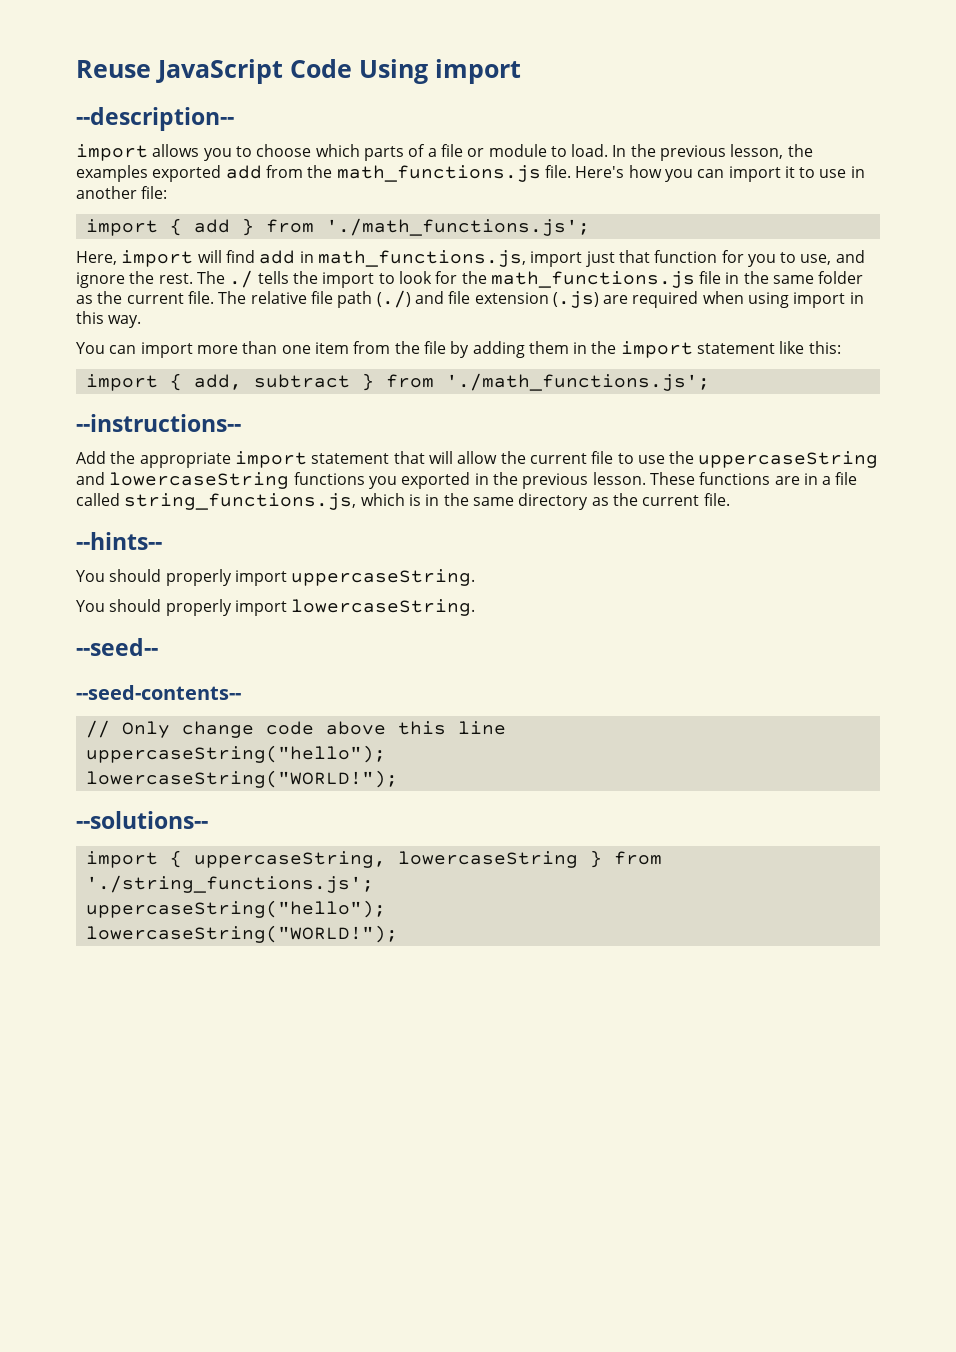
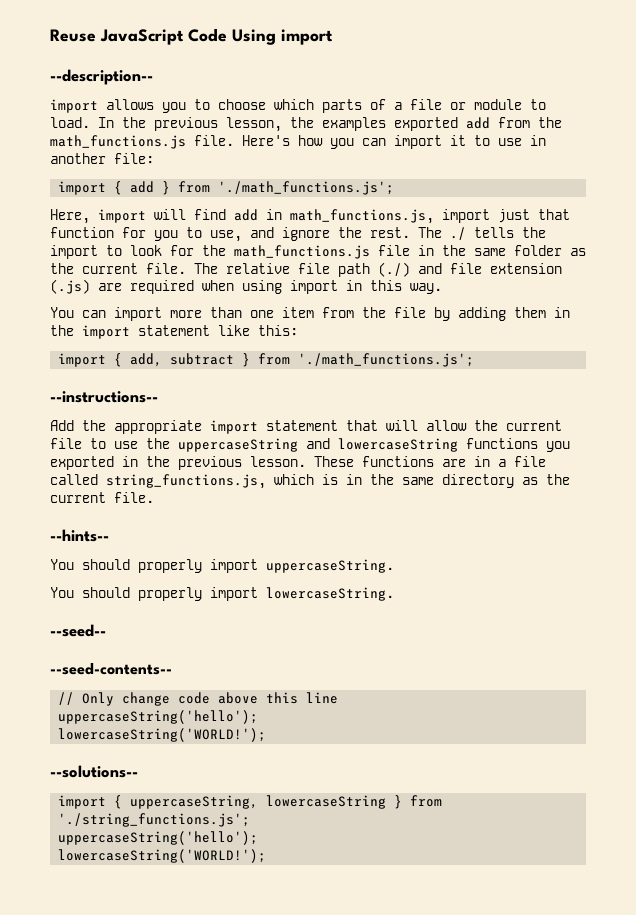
[85,745,386,763] [85,770,398,788] uppercaseString("hello"); // lowercaseString("WORLD!"); -> [58,710,259,724] [58,728,267,742] uppercaseString('hello'); // lowercaseString('WORLD!');
[85,900,386,918] [85,925,398,943] uppercaseString("hello"); // lowercaseString("WORLD!"); -> [58,831,259,845] [58,849,267,863] uppercaseString('hello'); // lowercaseString('WORLD!');

